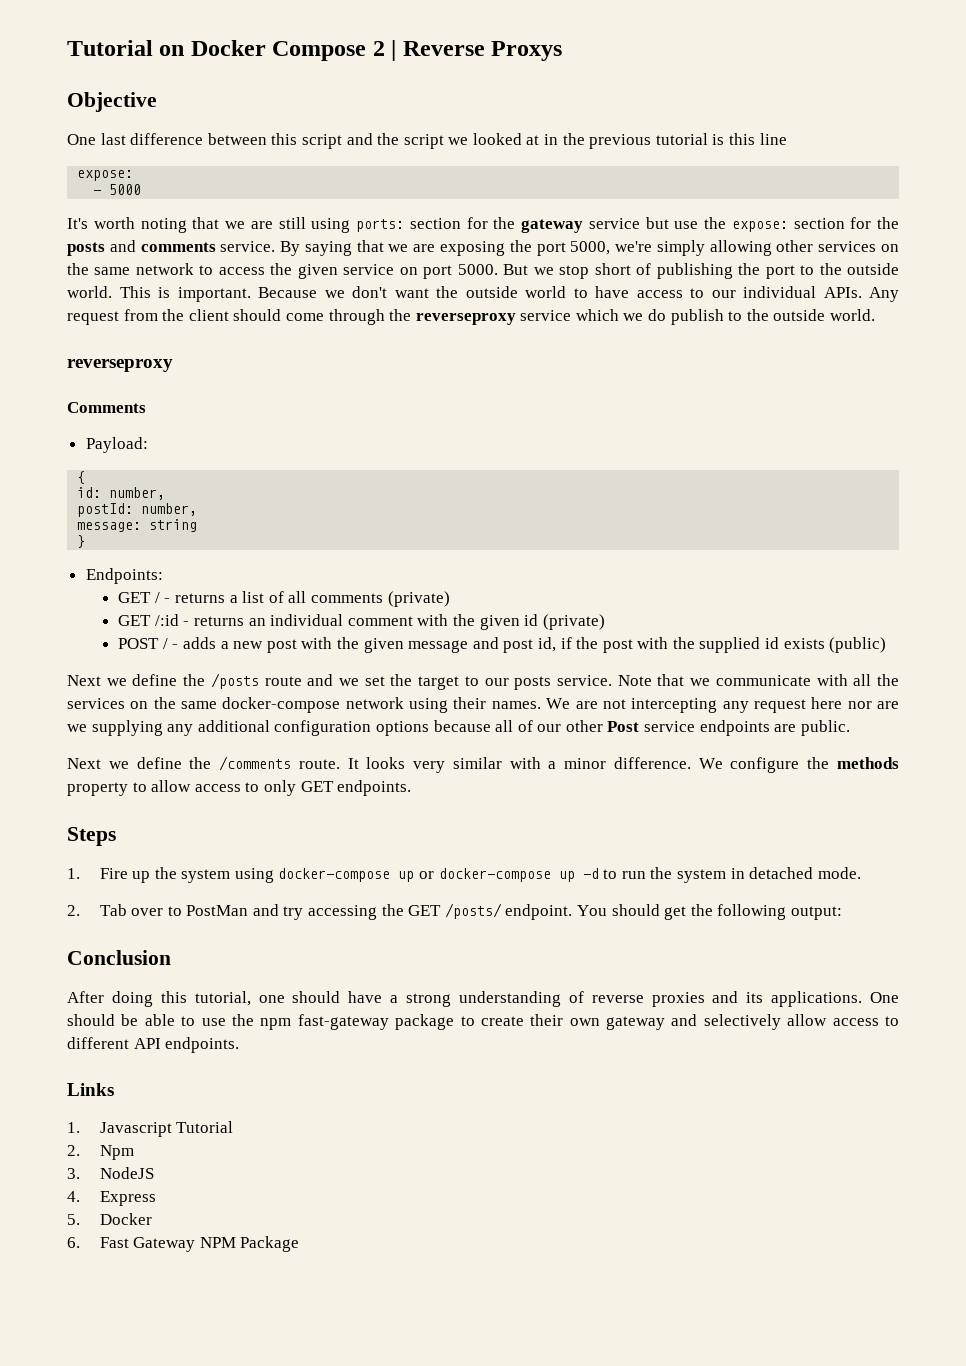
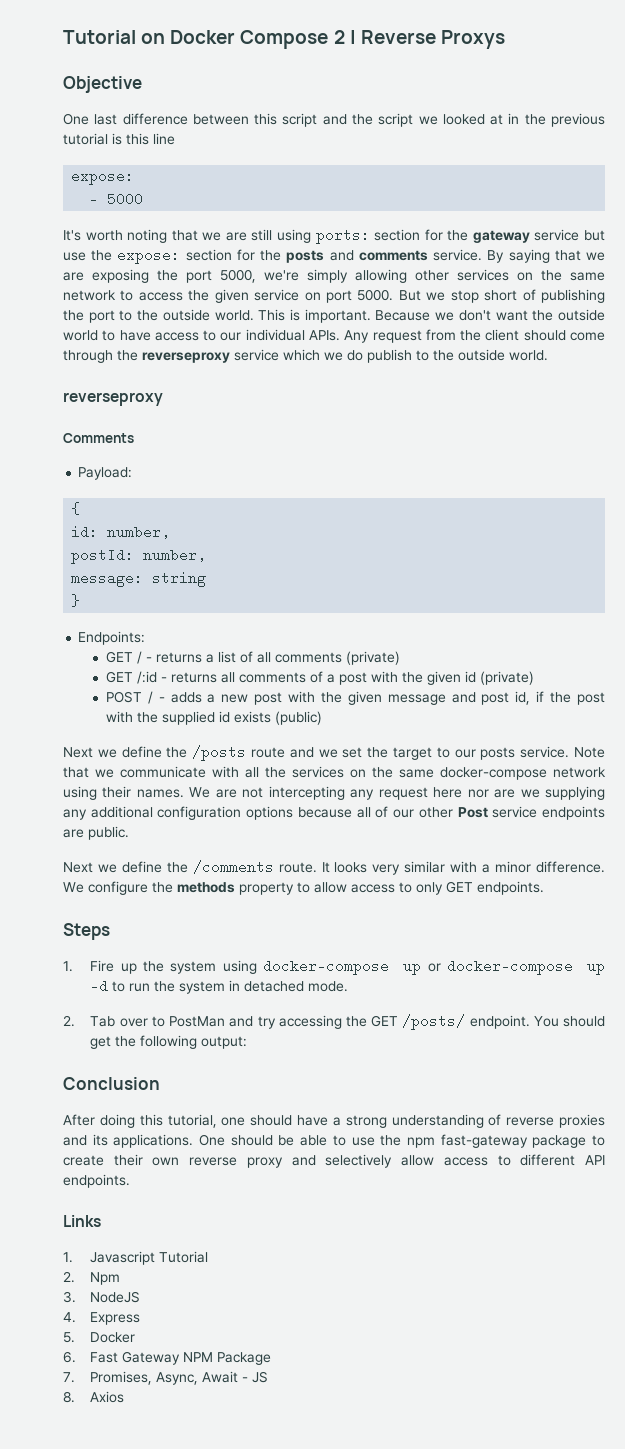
[248,614,413,626] an individual comment -> [220,671,367,685] all comments of a post
[606,1016,666,1030] gateway -> [189,1157,283,1168] reverse proxy
(300, 1244) none -> [63,1371,269,1385] [63,1391,125,1403] // 7. Promises, Async, Await - JS // 8. Axios

